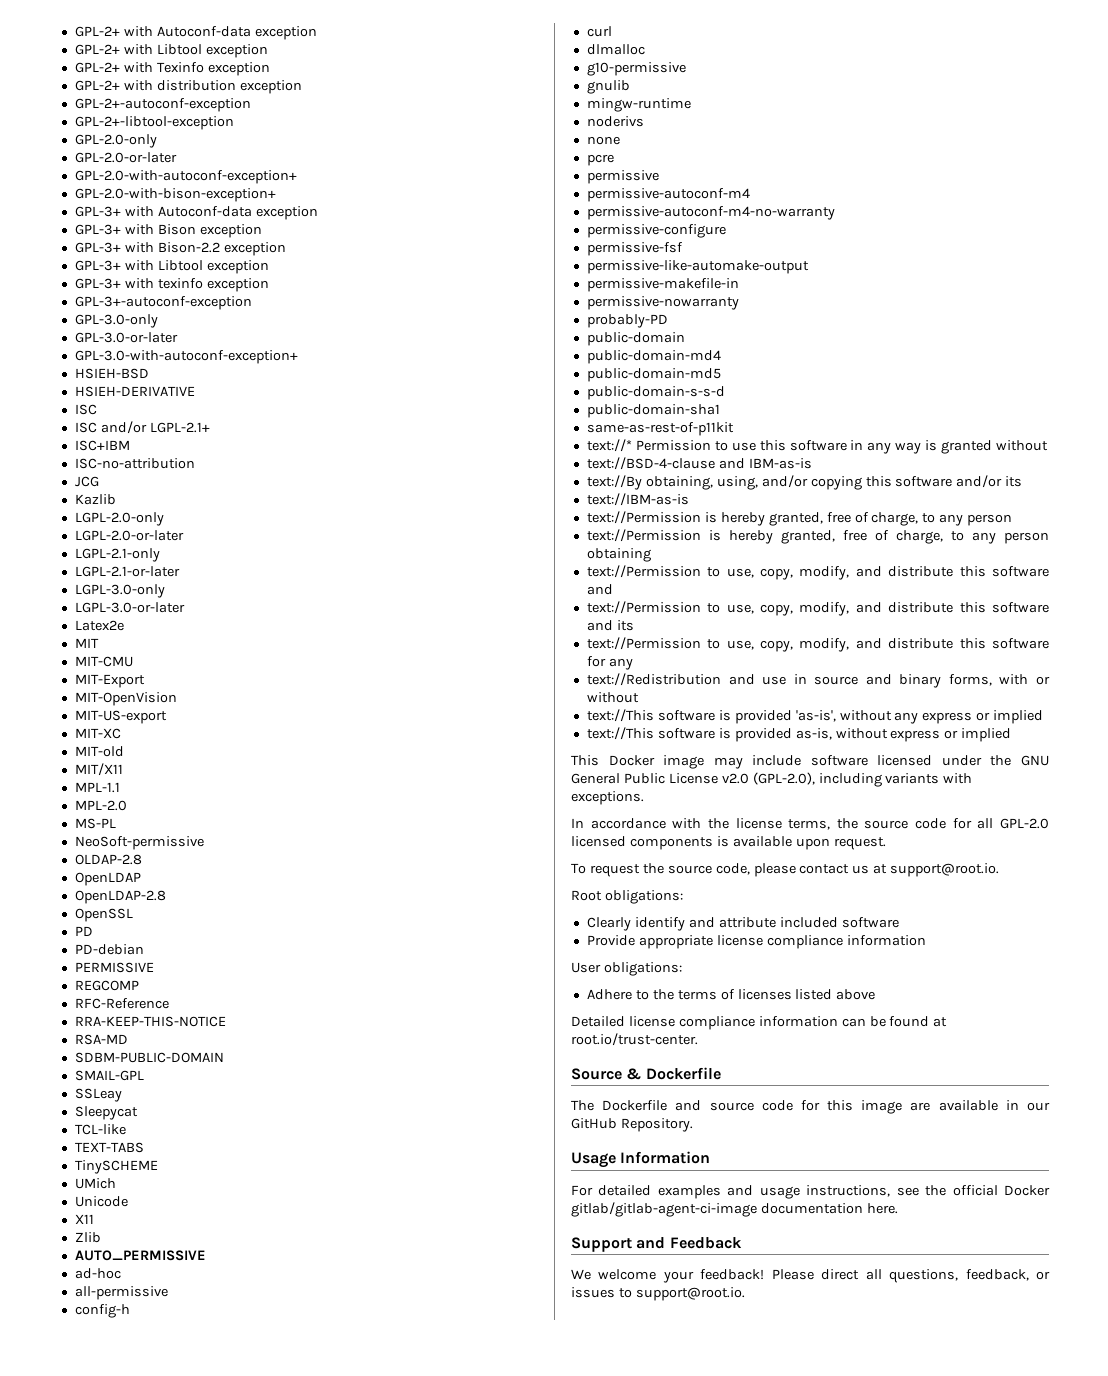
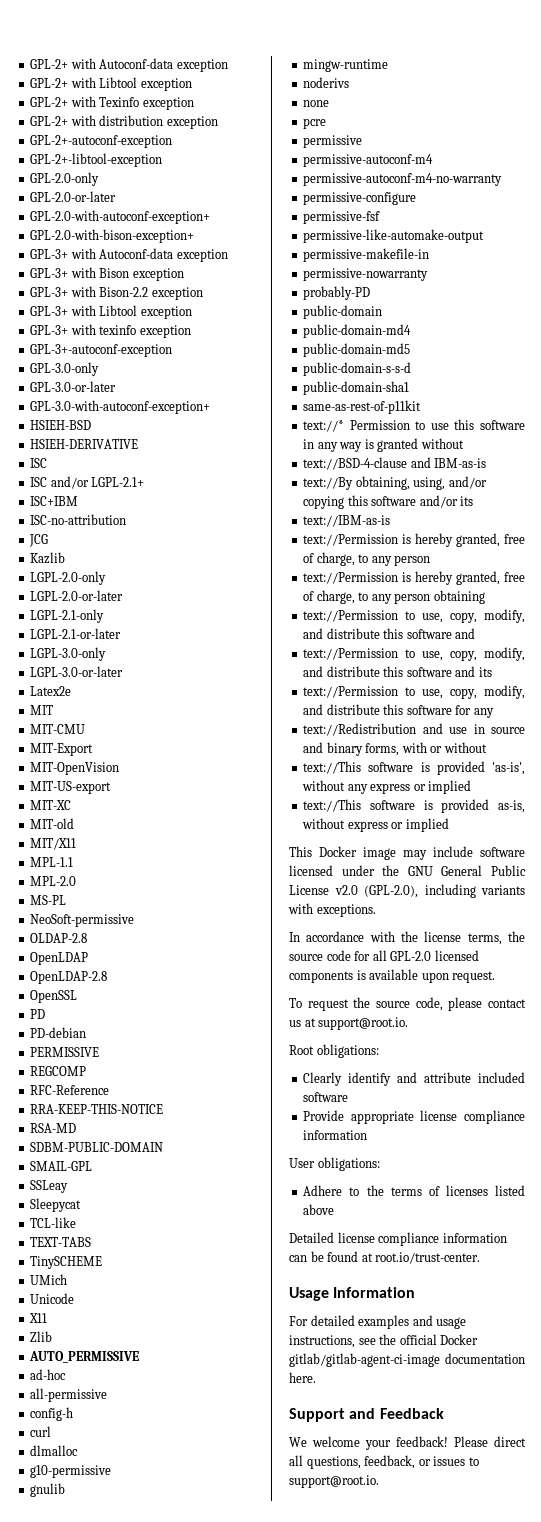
[571,1067,721,1080] [571,1100,1050,1114] [571,1118,693,1132] // Source & Dockerfile // The Dockerfile and source code for this image are available in our GitHub Repository. -> (481, 1258) none

